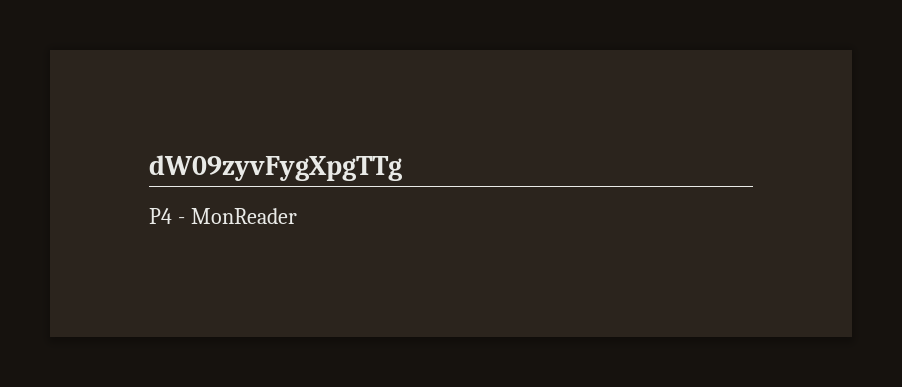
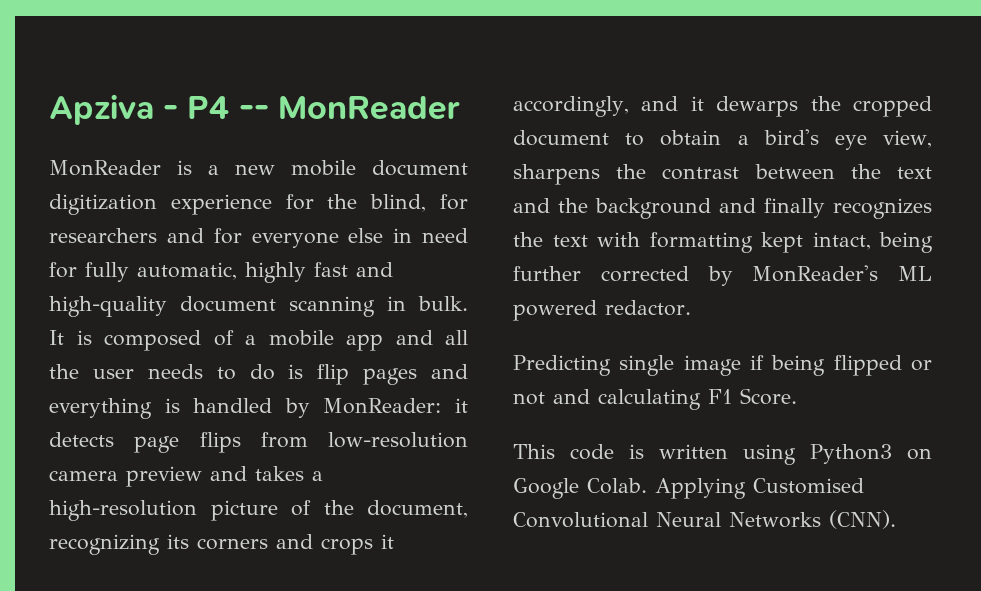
[149,155,402,181] [149,208,297,224] dW09zyvFygXpgTTg // P4 - MonReader -> [49,94,460,125] [49,160,468,176] [49,194,469,215] [49,228,468,248] [49,262,393,283] [49,296,468,317] [49,330,468,351] [49,364,468,385] [49,398,468,419] [49,432,468,453] [49,466,323,487] [49,500,468,521] [49,534,394,555] [513,96,932,117] [513,129,933,150] [513,164,932,185] [513,198,932,219] [513,232,933,253] [513,265,932,286] [513,300,691,321] [513,355,932,376] [513,388,797,410] [513,444,932,465] [513,478,864,499] [513,510,896,529] Apziva - P4 -- MonReader // MonReader is a new mobile document digitization experience for the blind, for researchers and for everyone else in need for fully automatic, highly fast and high-quality document scanning in bulk. It is composed of a mobile app and all the user needs to do is flip pages and everything is handled by MonReader: it detects page flips from low-resolution camera preview and takes a high-resolution picture of the document, recognizing its corners and crops it accordingly, and it dewarps the cropped document to obtain a bird's eye view, sharpens the contrast between the text and the background and finally recognizes the text with formatting kept intact, being further corrected by MonReader's ML powered redactor. // Predicting single image if being flipped or not and calculating F1 Score. // This code is written using Python3 on Google Colab. Applying Customised Convolutional Neural Networks (CNN).

